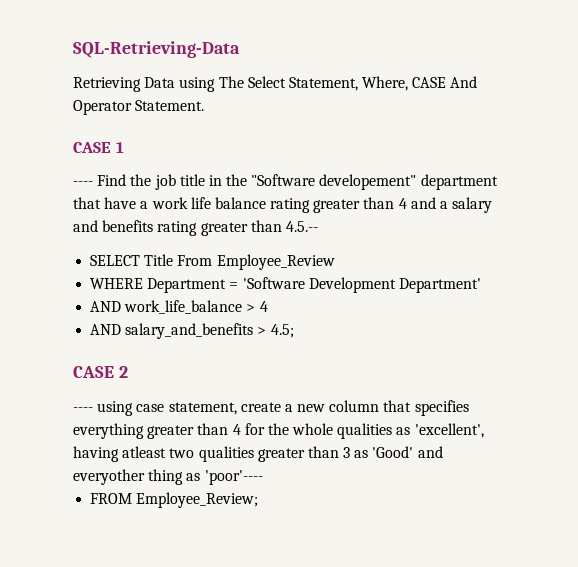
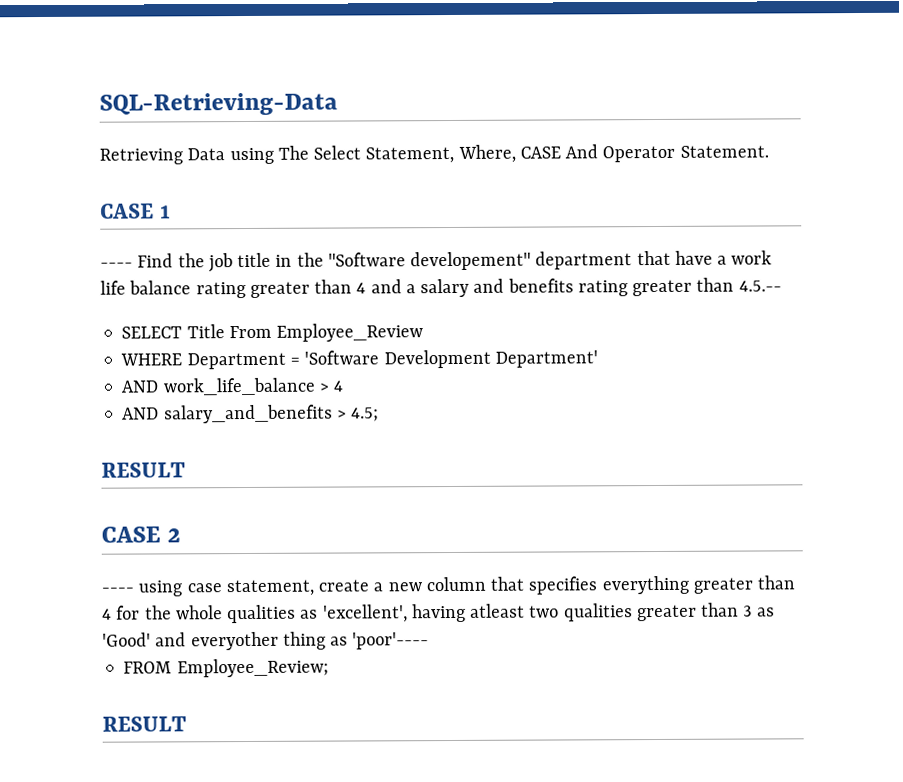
(294, 331) none -> [101,462,186,478] // RESULT
(259, 500) none -> [102,716,187,732] // RESULT

